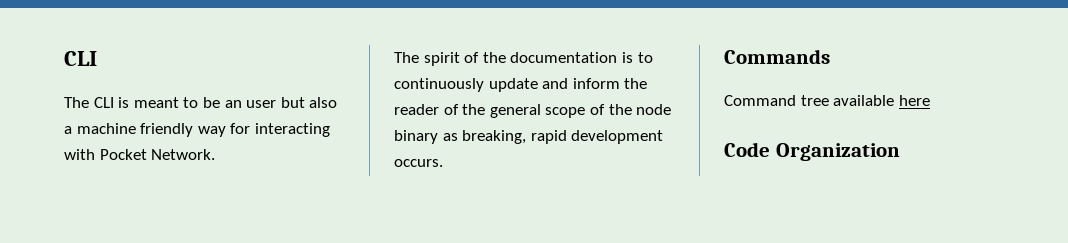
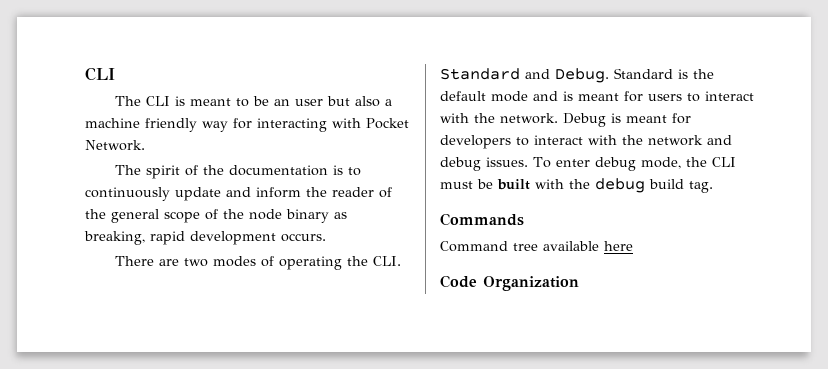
(443, 163) none -> [114,256,401,270] [440,68,714,83] [440,91,754,102] [440,113,691,127] [440,135,732,149] [440,157,736,171] [440,178,713,193] // There are two modes of operating the CLI. Standard and Debug. Standard is the default mode and is meant for users to interact with the network. Debug is meant for developers to interact with the network and debug issues. To enter debug mode, the CLI must be built with the debug build tag.

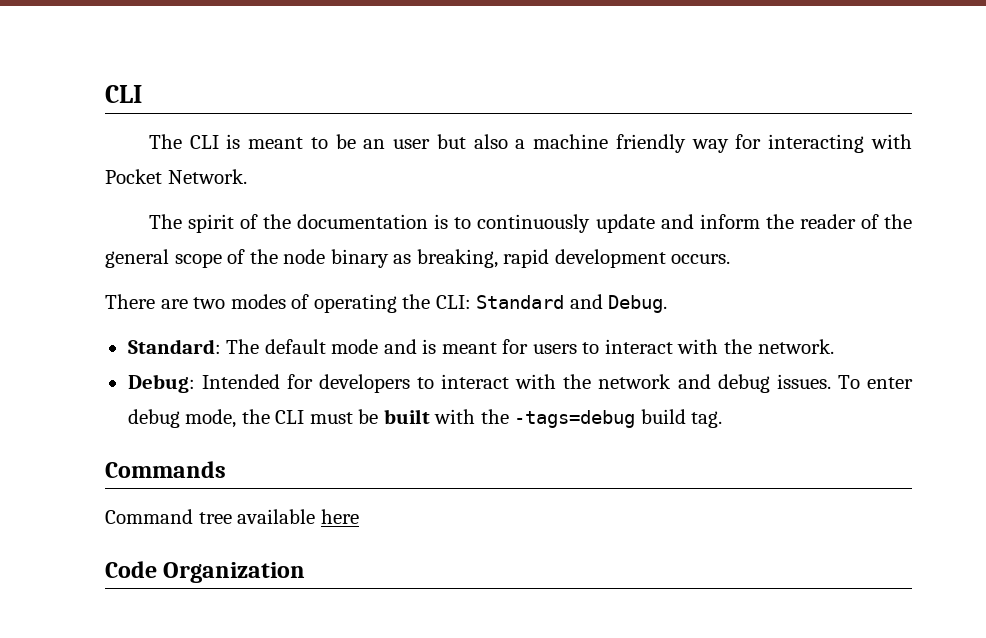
[372,256,401,266] CLI. -> [435,295,471,309] CLI:
[614,68,714,79] Standard is the -> [127,339,260,354] // Standard: The
[563,113,667,127] Debug is meant -> [127,374,280,393] // Debug: Intended
[595,178,645,193] debug -> [514,410,636,428] -tags=debug

